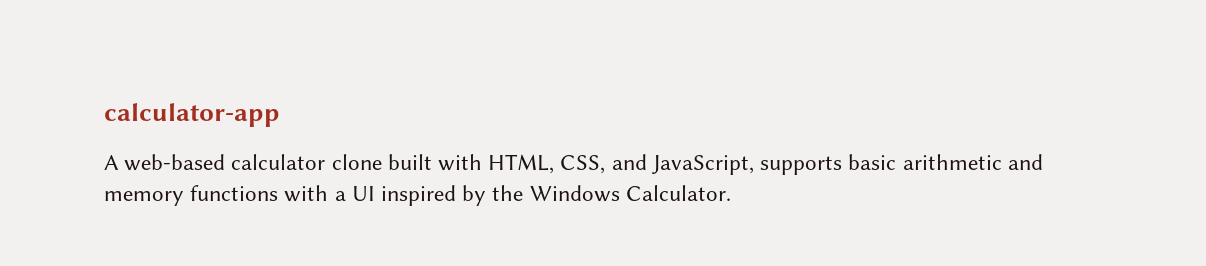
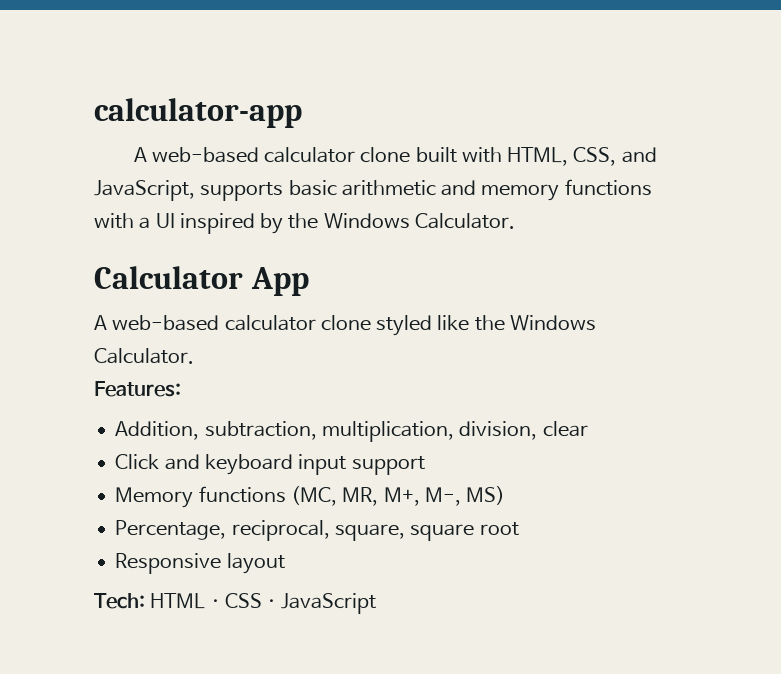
(731, 193) none -> [94,266,309,296] [94,315,596,336] [94,348,194,364] [94,381,181,397] [115,421,588,442] [115,454,425,475] [115,486,506,508] [115,520,519,541] [115,553,285,574] [94,593,377,614] // Calculator App // A web-based calculator clone styled like the Windows Calculator. // Features: // Addition, subtraction, multiplication, division, clear // Click and keyboard input support // Memory functions (MC, MR, M+, M-, MS) // Percentage, reciprocal, square, square root // Responsive layout // Tech: HTML · CSS · JavaScript

